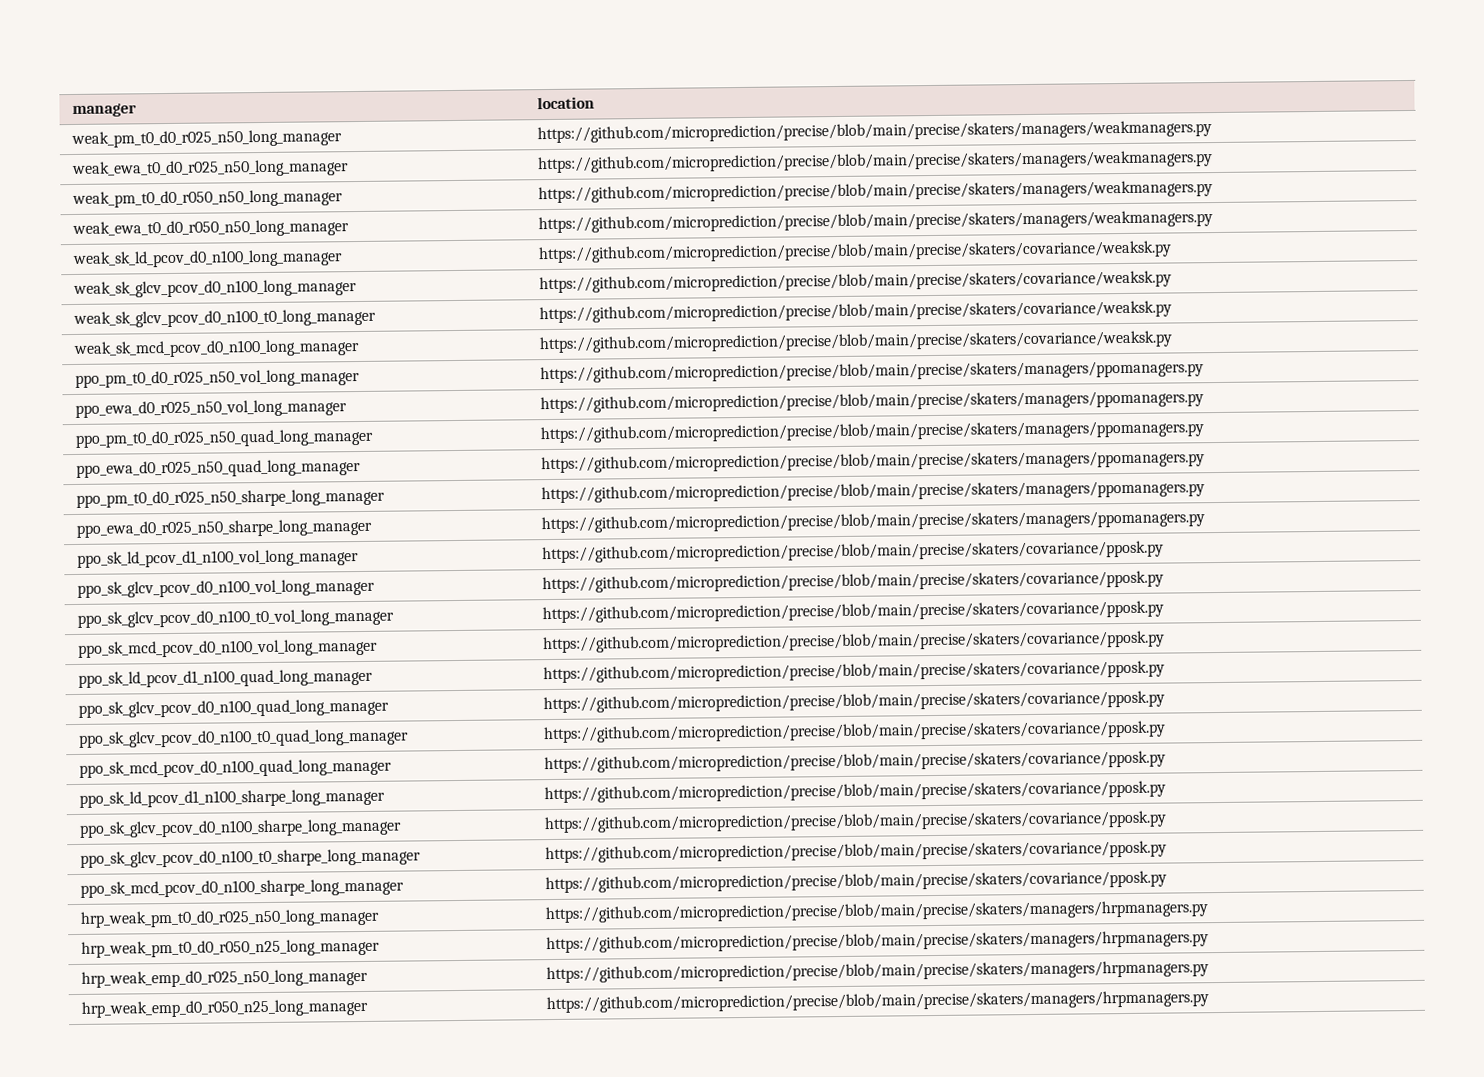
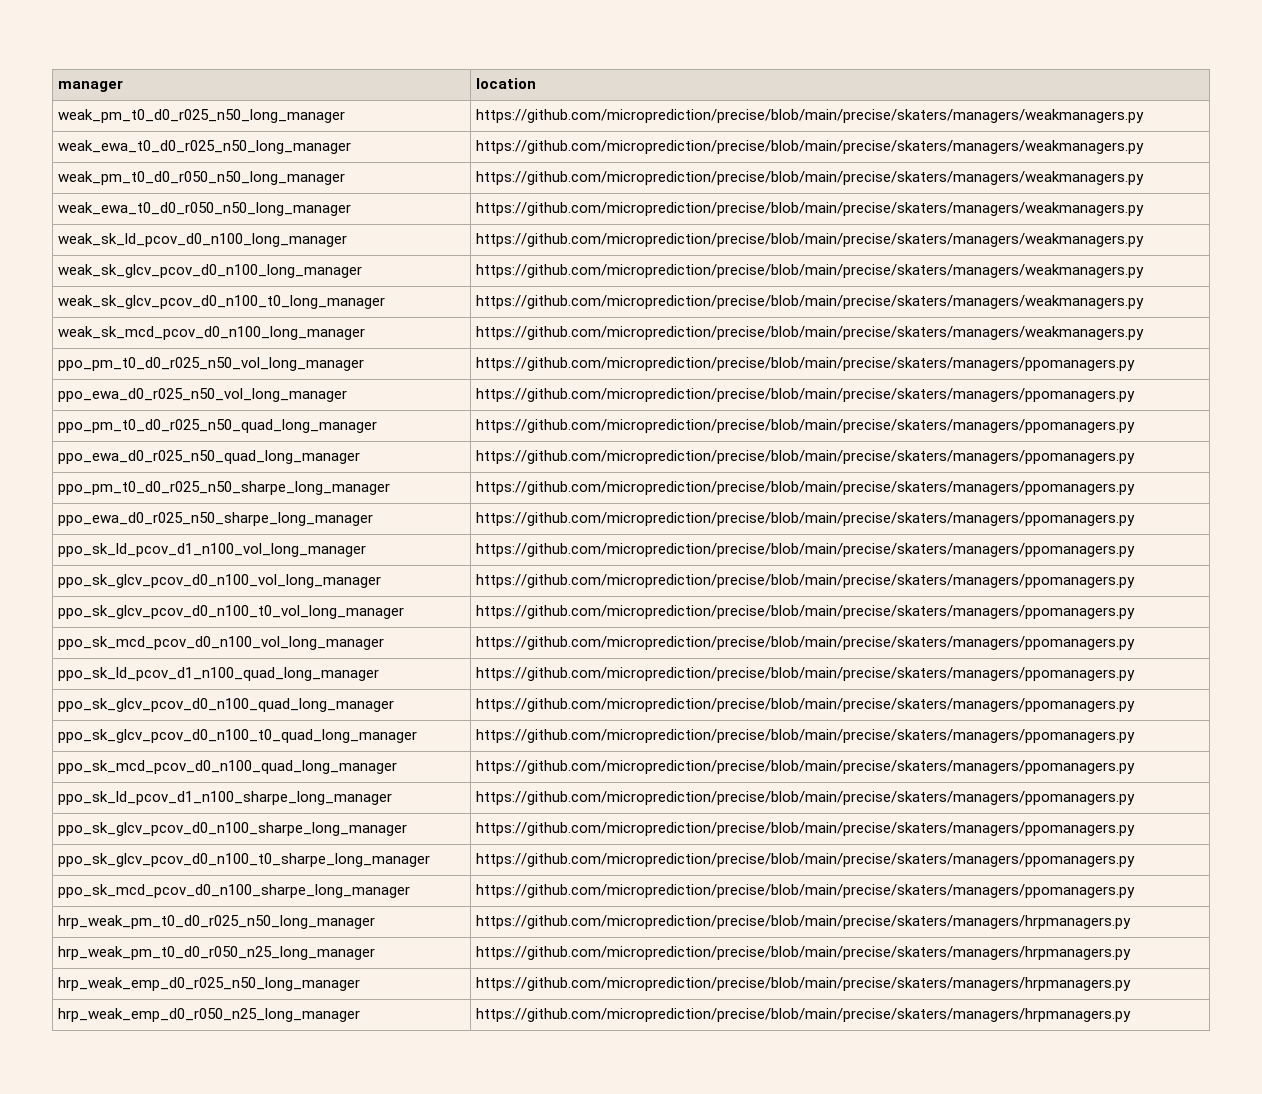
[538,240,1173,264] https://github.com/microprediction/precise/blob/main/precise/skaters/covariance/weaksk.py -> [476,233,1145,247] https://github.com/microprediction/precise/blob/main/precise/skaters/managers/weakmanagers.py
[539,270,1173,294] https://github.com/microprediction/precise/blob/main/precise/skaters/covariance/weaksk.py -> [476,264,1145,278] https://github.com/microprediction/precise/blob/main/precise/skaters/managers/weakmanagers.py
[539,300,1173,324] https://github.com/microprediction/precise/blob/main/precise/skaters/covariance/weaksk.py -> [476,295,1145,309] https://github.com/microprediction/precise/blob/main/precise/skaters/managers/weakmanagers.py
[539,330,1174,354] https://github.com/microprediction/precise/blob/main/precise/skaters/covariance/weaksk.py -> [476,326,1145,340] https://github.com/microprediction/precise/blob/main/precise/skaters/managers/weakmanagers.py
[542,540,1165,564] https://github.com/microprediction/precise/blob/main/precise/skaters/covariance/pposk.py -> [476,543,1136,557] https://github.com/microprediction/precise/blob/main/precise/skaters/managers/ppomanagers.py
[542,570,1165,594] https://github.com/microprediction/precise/blob/main/precise/skaters/covariance/pposk.py -> [476,574,1136,588] https://github.com/microprediction/precise/blob/main/precise/skaters/managers/ppomanagers.py
[542,600,1165,624] https://github.com/microprediction/precise/blob/main/precise/skaters/covariance/pposk.py -> [476,605,1136,619] https://github.com/microprediction/precise/blob/main/precise/skaters/managers/ppomanagers.py
[543,630,1166,654] https://github.com/microprediction/precise/blob/main/precise/skaters/covariance/pposk.py -> [476,636,1136,650] https://github.com/microprediction/precise/blob/main/precise/skaters/managers/ppomanagers.py
[543,660,1166,684] https://github.com/microprediction/precise/blob/main/precise/skaters/covariance/pposk.py -> [476,667,1136,681] https://github.com/microprediction/precise/blob/main/precise/skaters/managers/ppomanagers.py
[543,690,1166,714] https://github.com/microprediction/precise/blob/main/precise/skaters/covariance/pposk.py -> [476,698,1136,712] https://github.com/microprediction/precise/blob/main/precise/skaters/managers/ppomanagers.py
[543,720,1167,744] https://github.com/microprediction/precise/blob/main/precise/skaters/covariance/pposk.py -> [476,729,1136,743] https://github.com/microprediction/precise/blob/main/precise/skaters/managers/ppomanagers.py
[544,750,1167,774] https://github.com/microprediction/precise/blob/main/precise/skaters/covariance/pposk.py -> [476,760,1136,774] https://github.com/microprediction/precise/blob/main/precise/skaters/managers/ppomanagers.py
[544,780,1167,804] https://github.com/microprediction/precise/blob/main/precise/skaters/covariance/pposk.py -> [476,791,1136,805] https://github.com/microprediction/precise/blob/main/precise/skaters/managers/ppomanagers.py
[544,810,1168,834] https://github.com/microprediction/precise/blob/main/precise/skaters/covariance/pposk.py -> [476,822,1136,836] https://github.com/microprediction/precise/blob/main/precise/skaters/managers/ppomanagers.py
[545,840,1168,864] https://github.com/microprediction/precise/blob/main/precise/skaters/covariance/pposk.py -> [476,853,1136,867] https://github.com/microprediction/precise/blob/main/precise/skaters/managers/ppomanagers.py
[545,870,1168,894] https://github.com/microprediction/precise/blob/main/precise/skaters/covariance/pposk.py -> [476,884,1136,898] https://github.com/microprediction/precise/blob/main/precise/skaters/managers/ppomanagers.py

